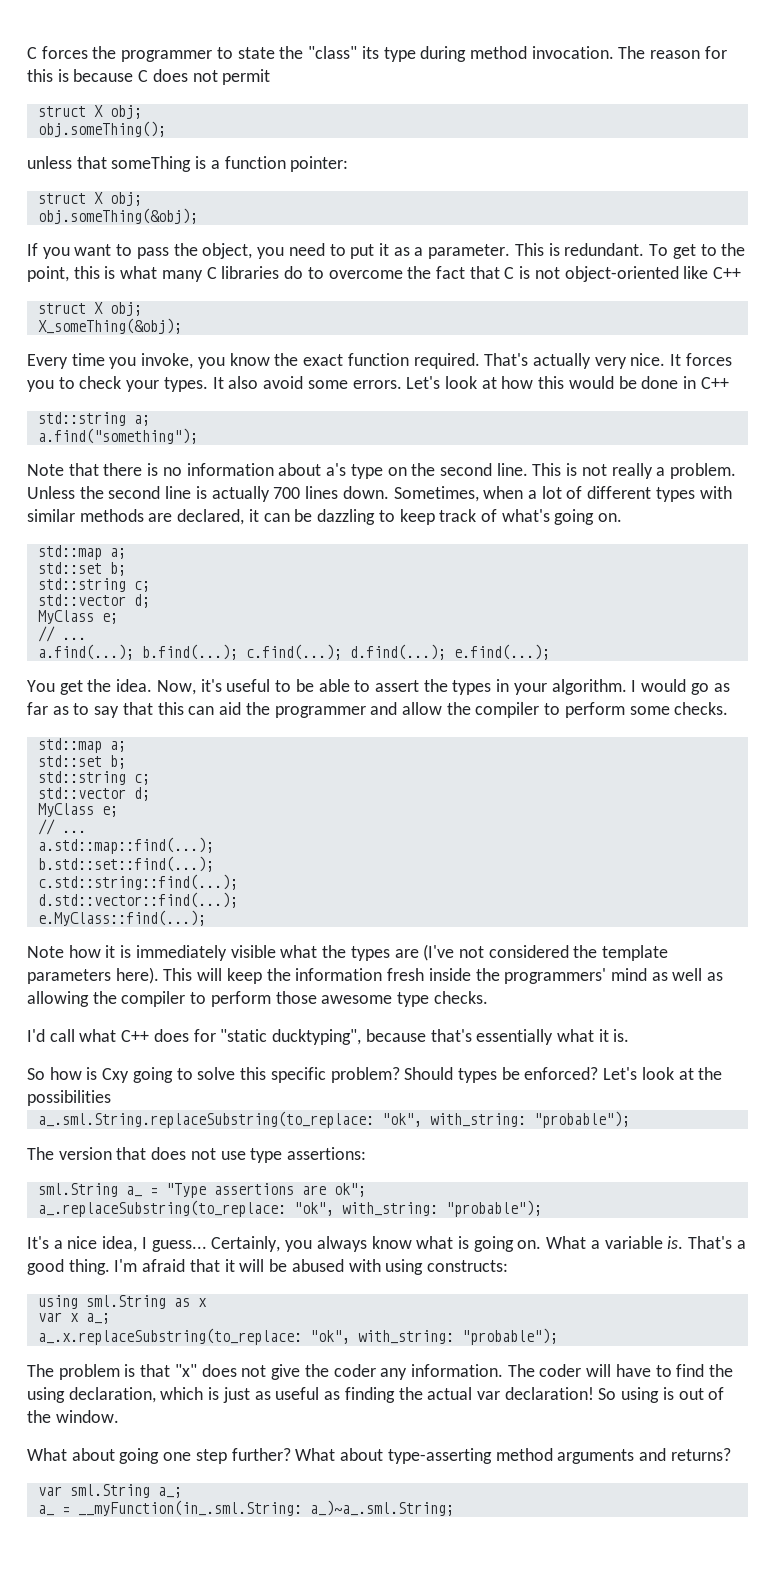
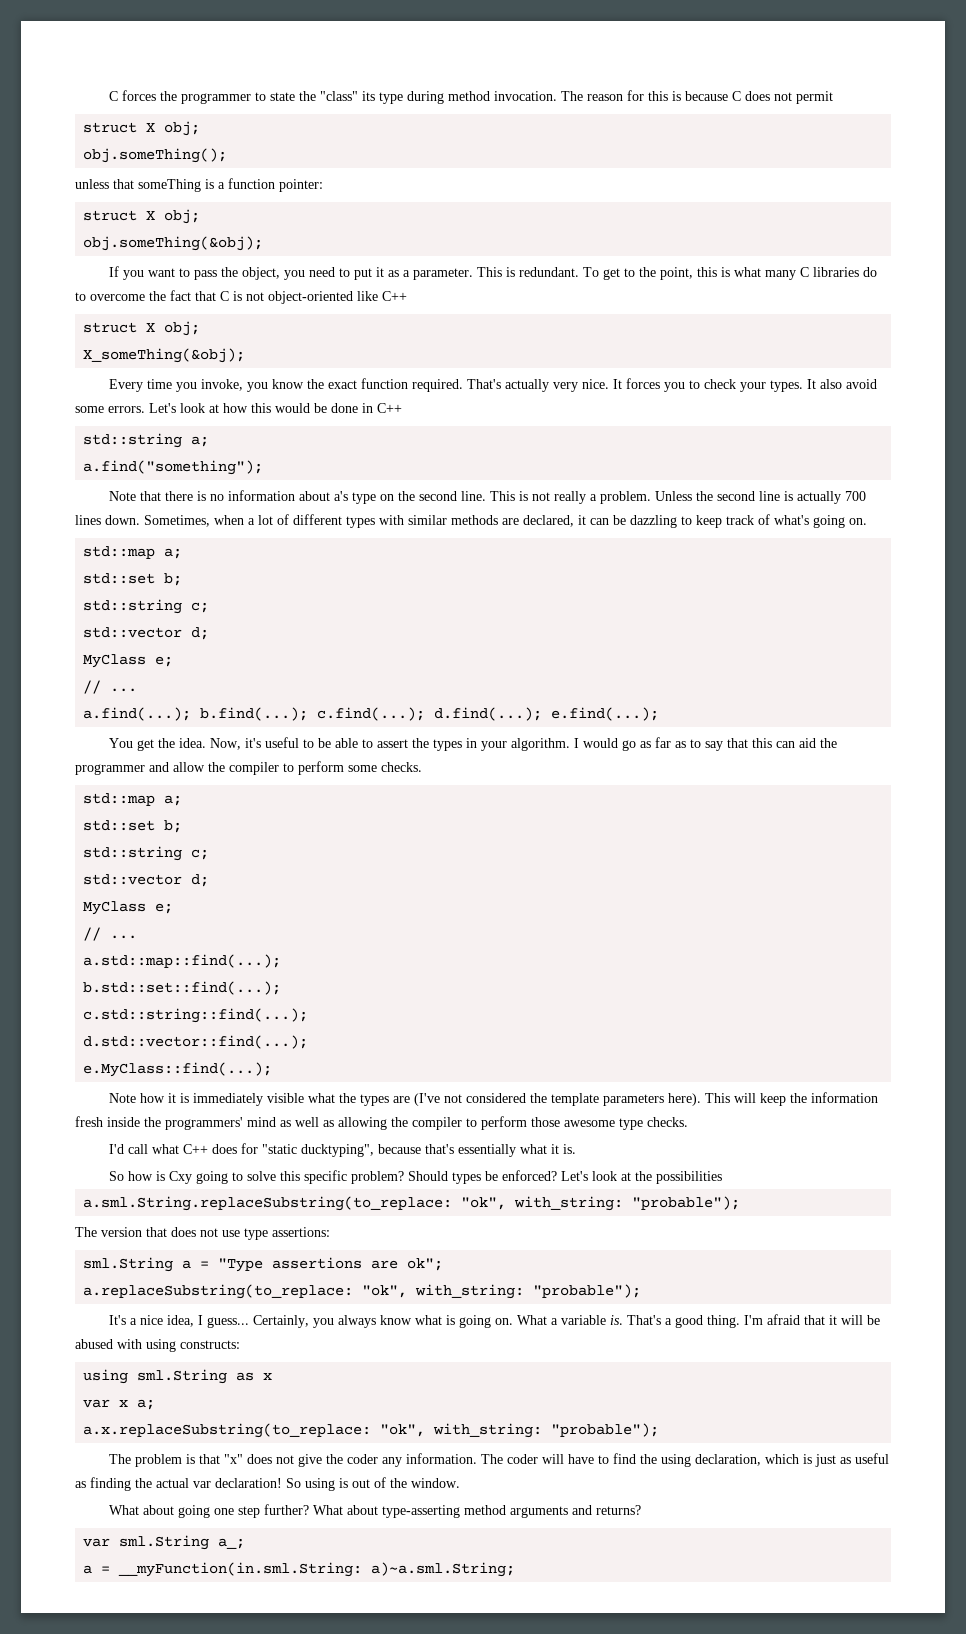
[37,1111,374,1128] a_.sml.String.replaceSubstring(to_replace: -> [83,1196,453,1211] a.sml.String.replaceSubstring(to_replace:
[125,1186,142,1197] a_ -> [182,1260,192,1269] a
[37,1200,286,1217] a_.replaceSubstring(to_replace: -> [83,1284,354,1299] a.replaceSubstring(to_replace:
[85,1313,110,1324] [37,1328,302,1345] a_; // a_.x.replaceSubstring(to_replace: -> [137,1399,156,1410] [83,1423,372,1438] a; // a.x.replaceSubstring(to_replace:
[37,1500,454,1516] a_ = __myFunction(in_.sml.String: a_)~a_.sml.String; -> [83,1562,516,1577] a = __myFunction(in.sml.String: a)~a.sml.String;

